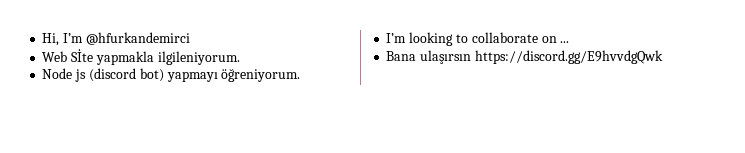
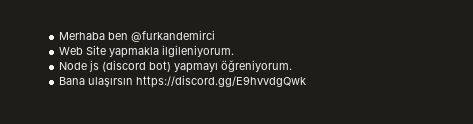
[42,32,190,46] Hi, I’m @hfurkandemirci -> [59,30,216,42] Merhaba ben @furkandemirci
[71,49,94,62] Sİte -> [86,45,107,55] Site
[386,32,570,46] // I’m looking to collaborate on ... -> (293, 66) none

